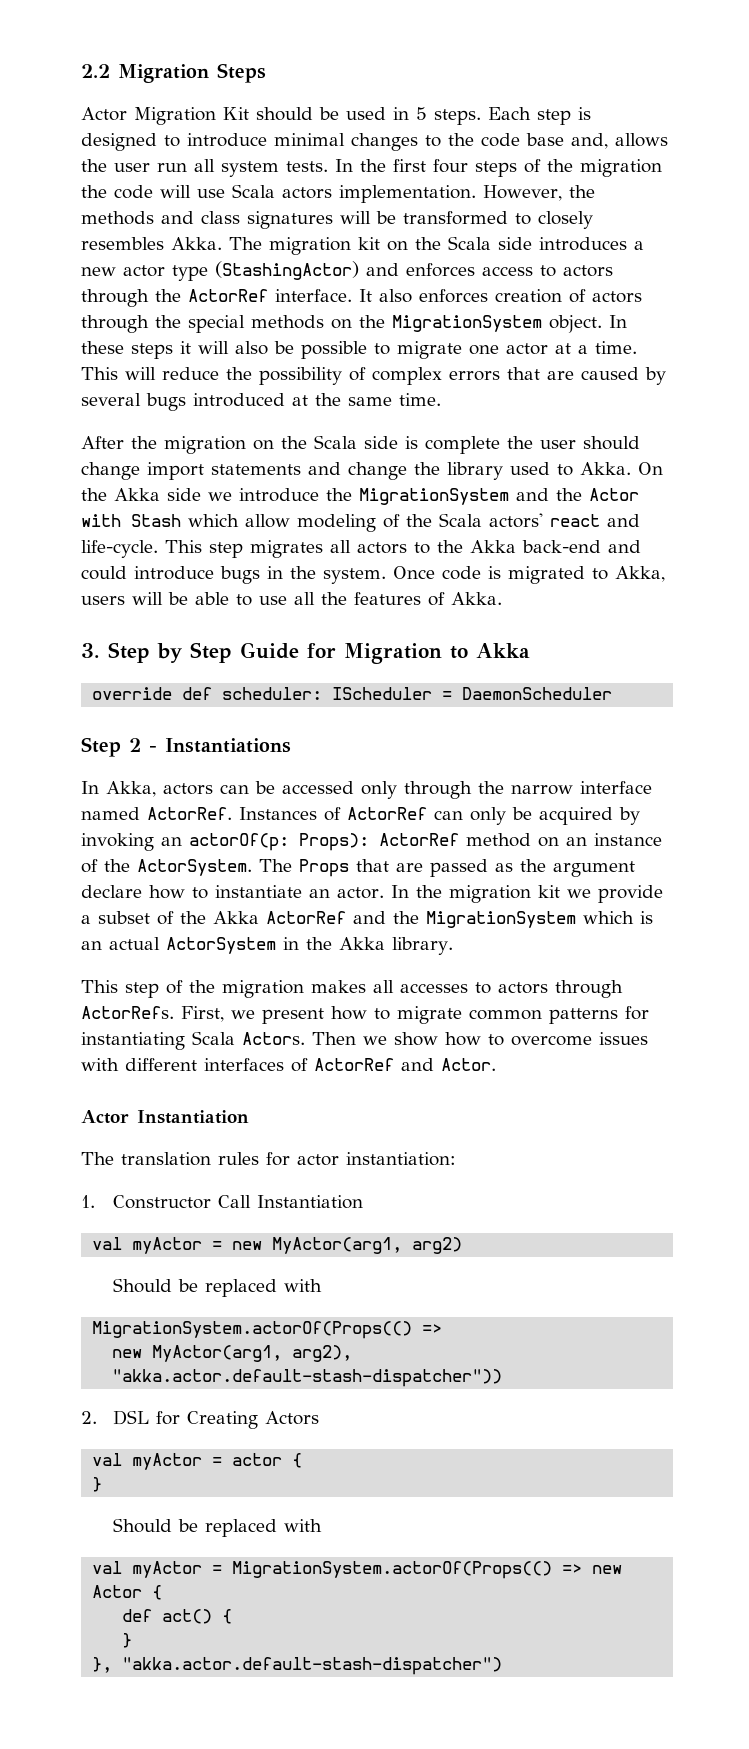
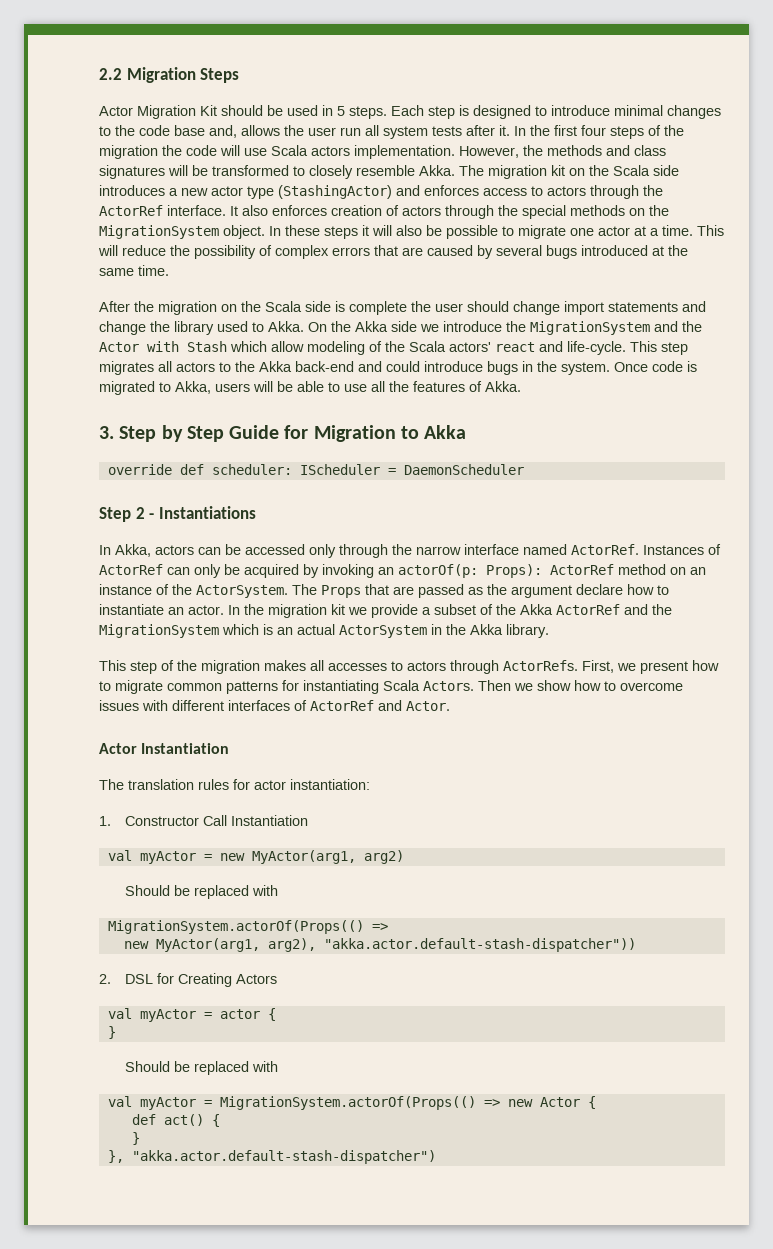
[286,161,328,172] tests. -> [432,125,510,136] tests after it.
[81,237,164,250] resembles -> [356,165,415,176] resemble

